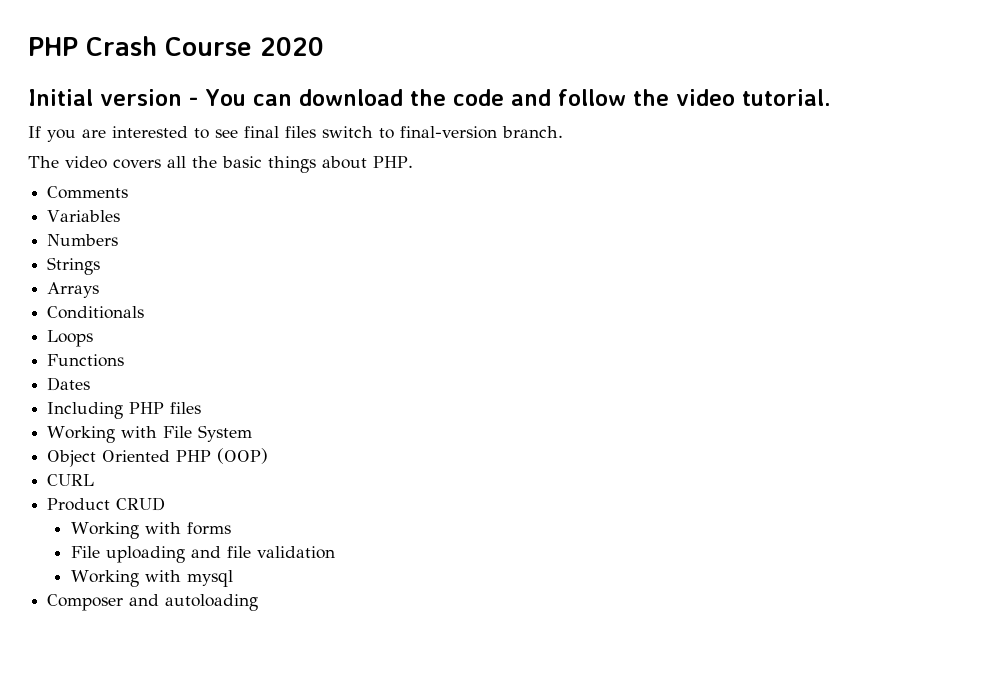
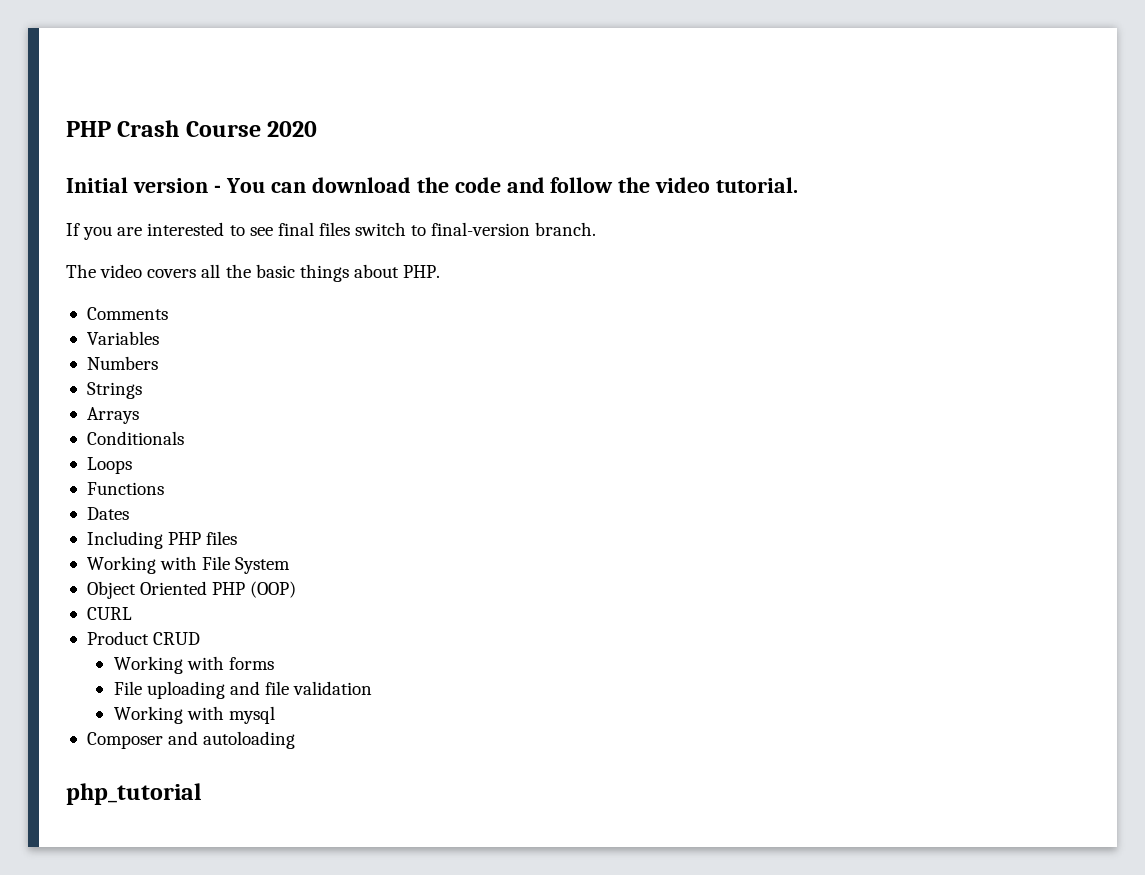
(259, 602) none -> [66,783,201,805] // php_tutorial

